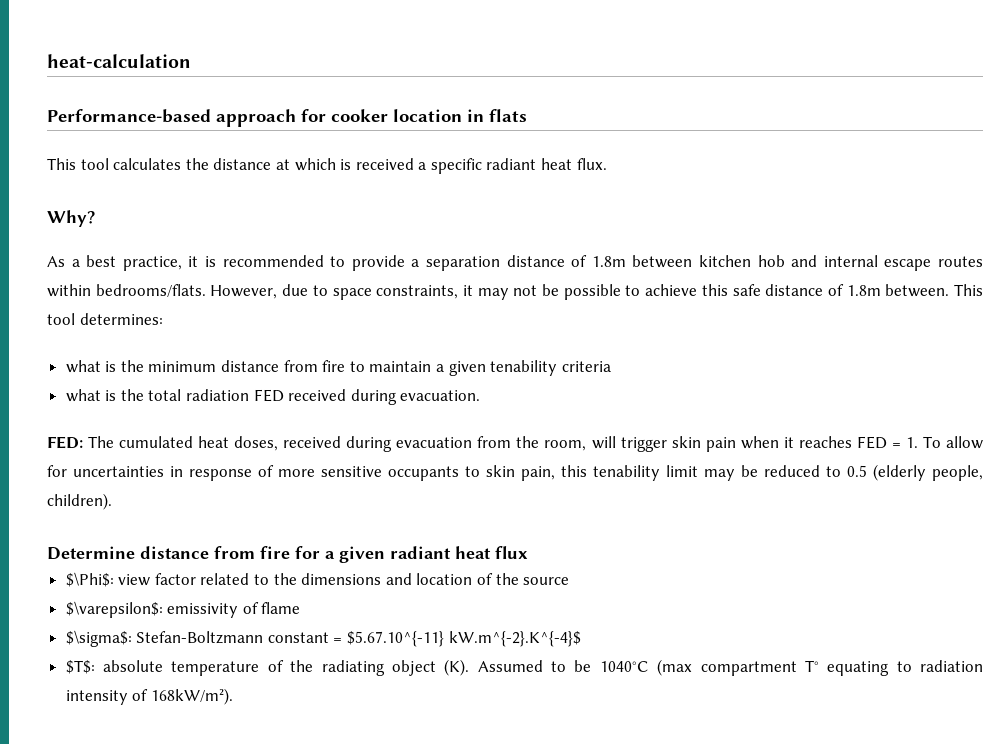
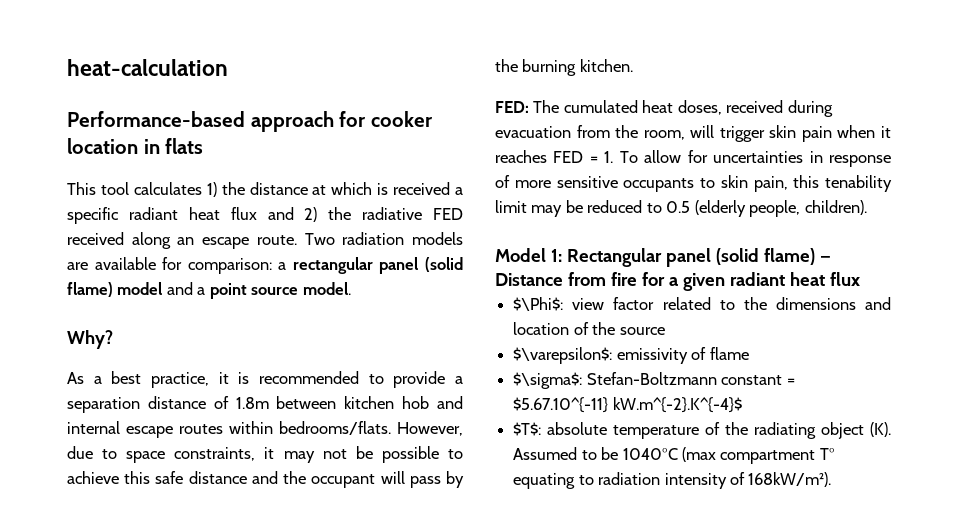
(182, 164) none -> [206,182,217,197] 1)
[576,158,607,170] flux. -> [230,207,463,222] [67,232,463,249] [67,257,463,274] [67,282,351,299] flux and 2) the radiative FED received along an escape route. Two radiation models are available for comparison: a rectangular panel (solid flame) model and a point source model.
[827,284,984,297] [47,313,163,325] [65,360,611,376] [65,389,481,405] of 1.8m between. This tool determines: // what is the minimum distance from fire to maintain a given tenability criteria // what is the total radiation FED received during evacuation. -> [251,471,465,488] [495,59,633,76] and the occupant will pass by the burning kitchen.
[47,546,209,560] Determine distance -> [495,248,831,267] [495,273,563,286] Model 1: Rectangular panel (solid flame) — Distance

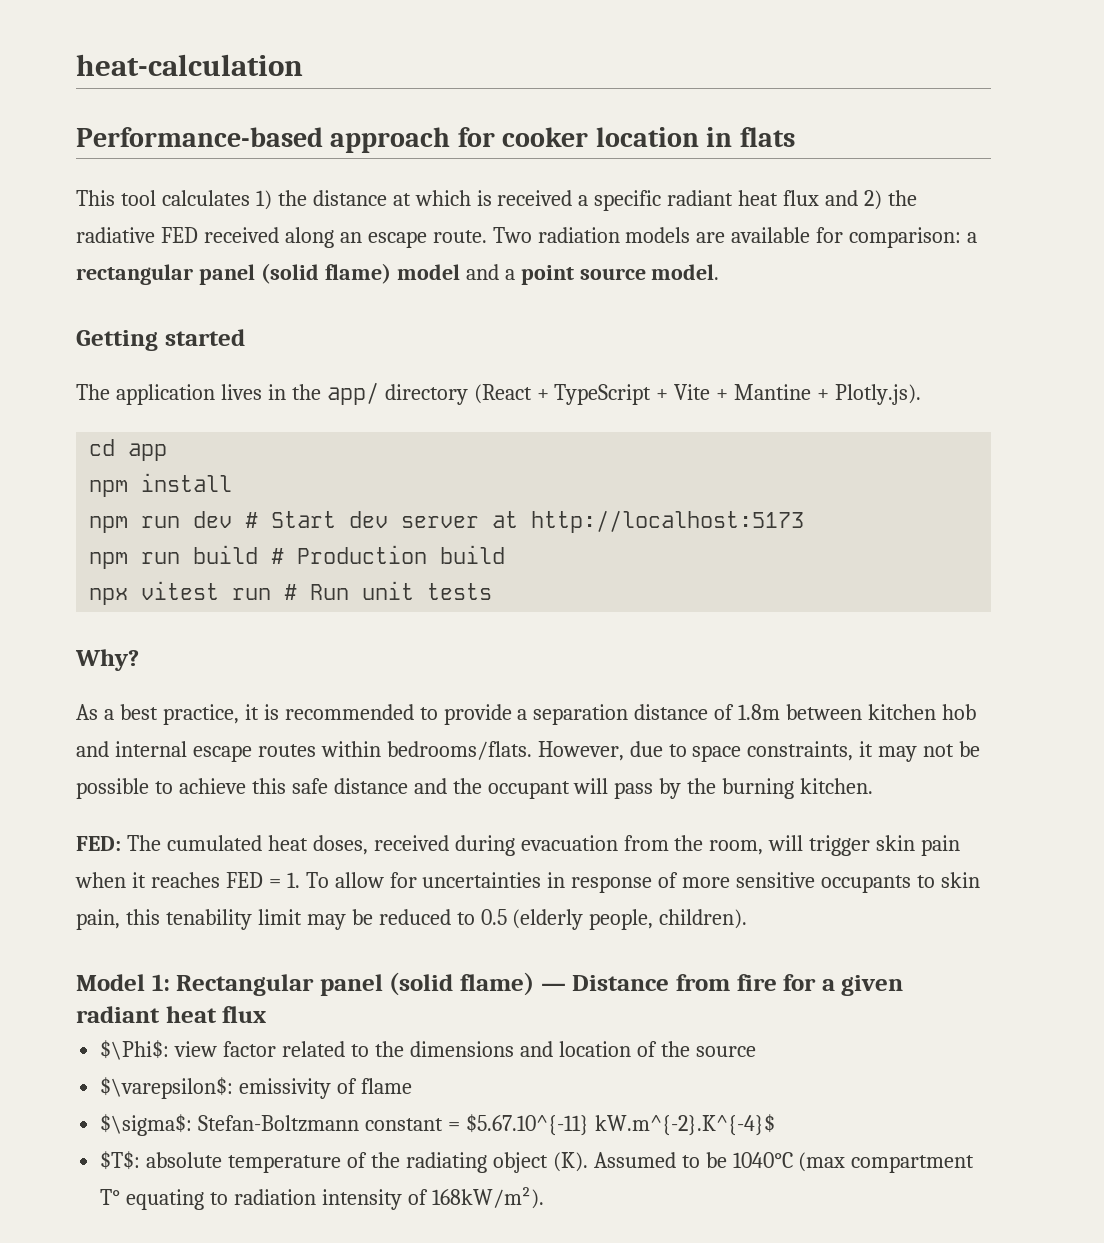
(351, 288) none -> [76,329,245,351] [76,382,922,405] [89,439,168,461] [89,473,233,497] [89,510,805,533] [89,545,506,569] [89,581,493,605] // Getting started // The application lives in the app/ directory (React + TypeScript + Vite + Mantine + Plotly.js). // cd app // npm install // npm run dev # Start dev server at http://localhost:5173 // npm run build # Production build // npx vitest run # Run unit tests

